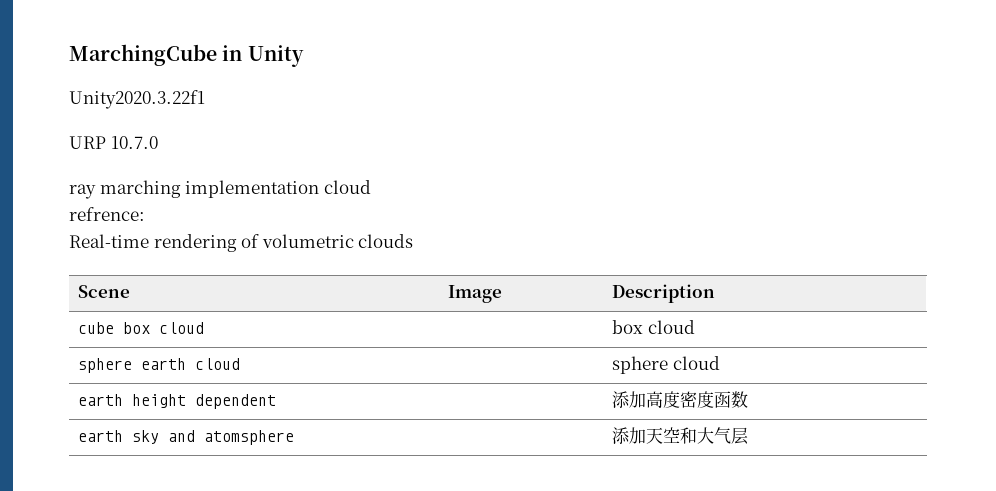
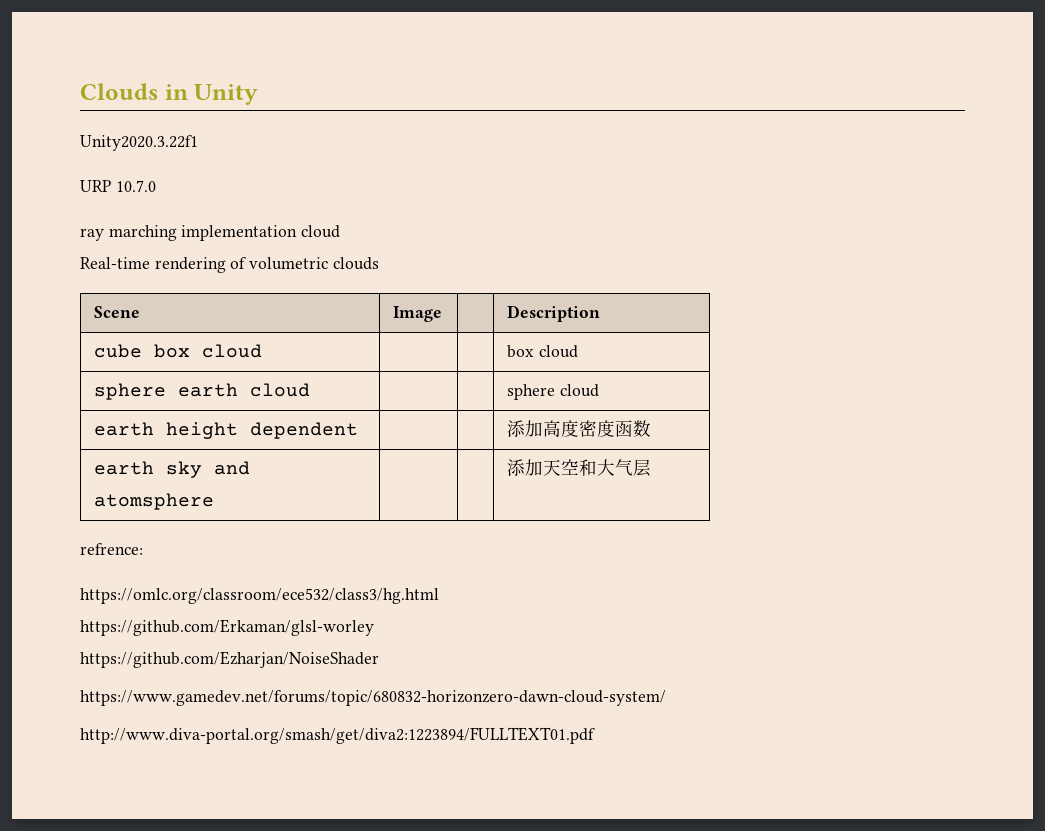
[69,44,217,66] MarchingCube -> [80,83,158,100] Clouds
[69,207,145,221] // refrence: -> (341, 231) none
(748, 436) none -> [80,543,143,555] [80,588,439,604] [80,619,374,636] [80,651,379,668] [80,690,666,706] [80,727,595,744] // refrence: // https://omlc.org/classroom/ece532/class3/hg.html // https://github.com/Erkaman/glsl-worley // https://github.com/Ezharjan/NoiseShader // https://www.gamedev.net/forums/topic/680832-horizonzero-dawn-cloud-system/ // http://www.diva-portal.org/smash/get/diva2:1223894/FULLTEXT01.pdf

